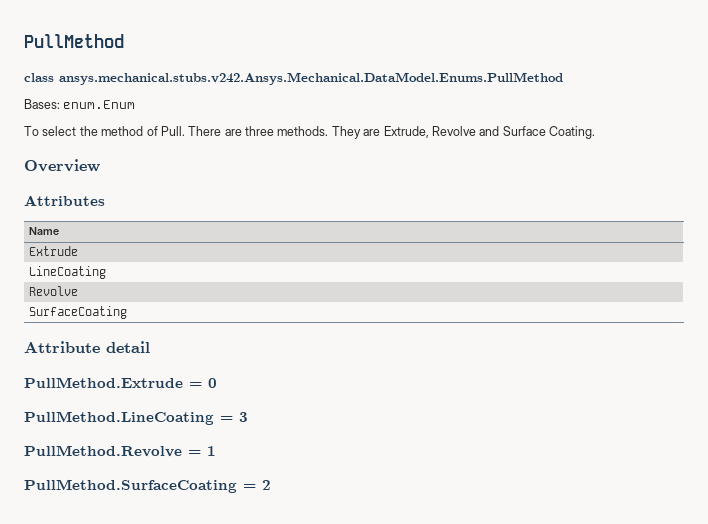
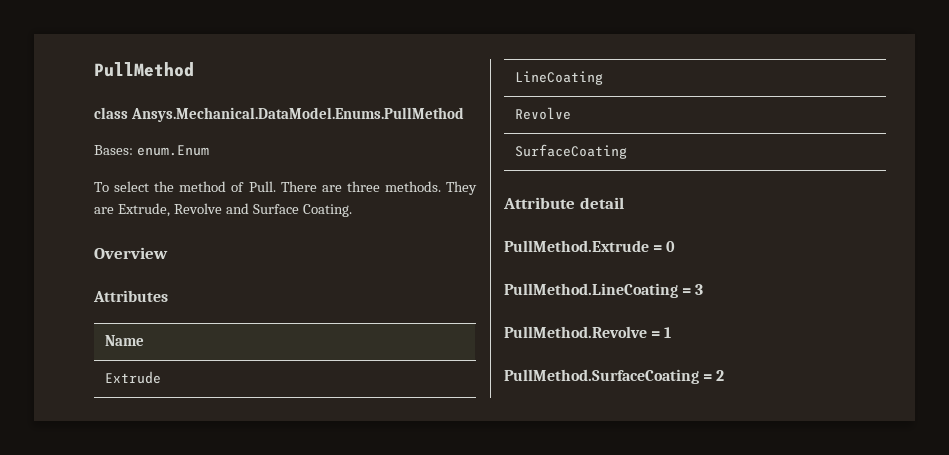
[59,72,563,85] ansys.mechanical.stubs.v242.Ansys.Mechanical.DataModel.Enums.PullMethod -> [130,107,464,122] Ansys.Mechanical.DataModel.Enums.PullMethod

